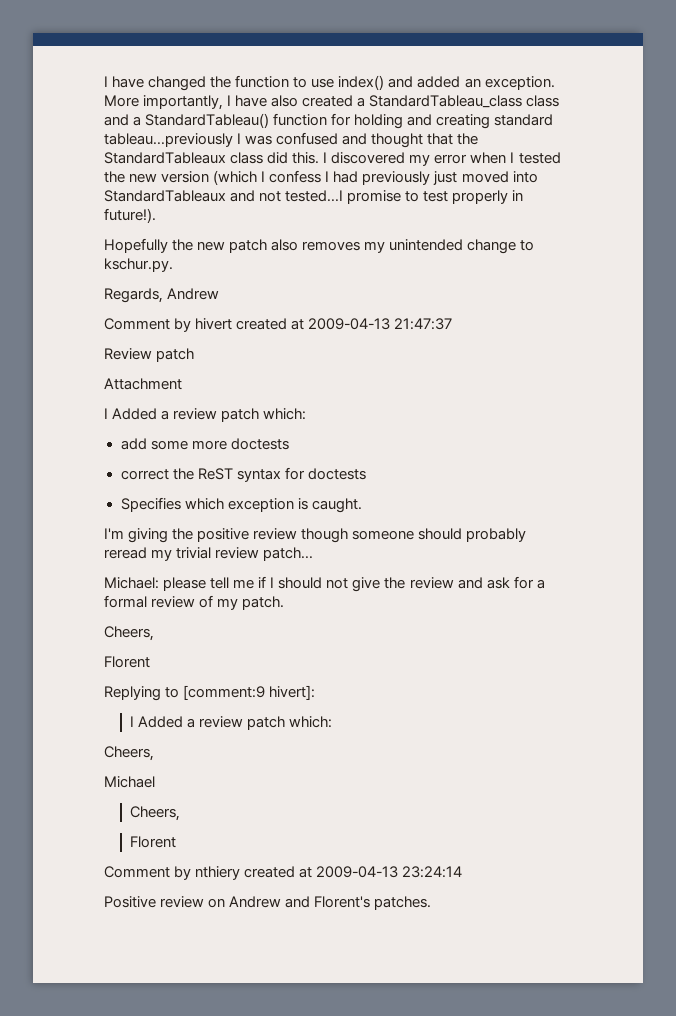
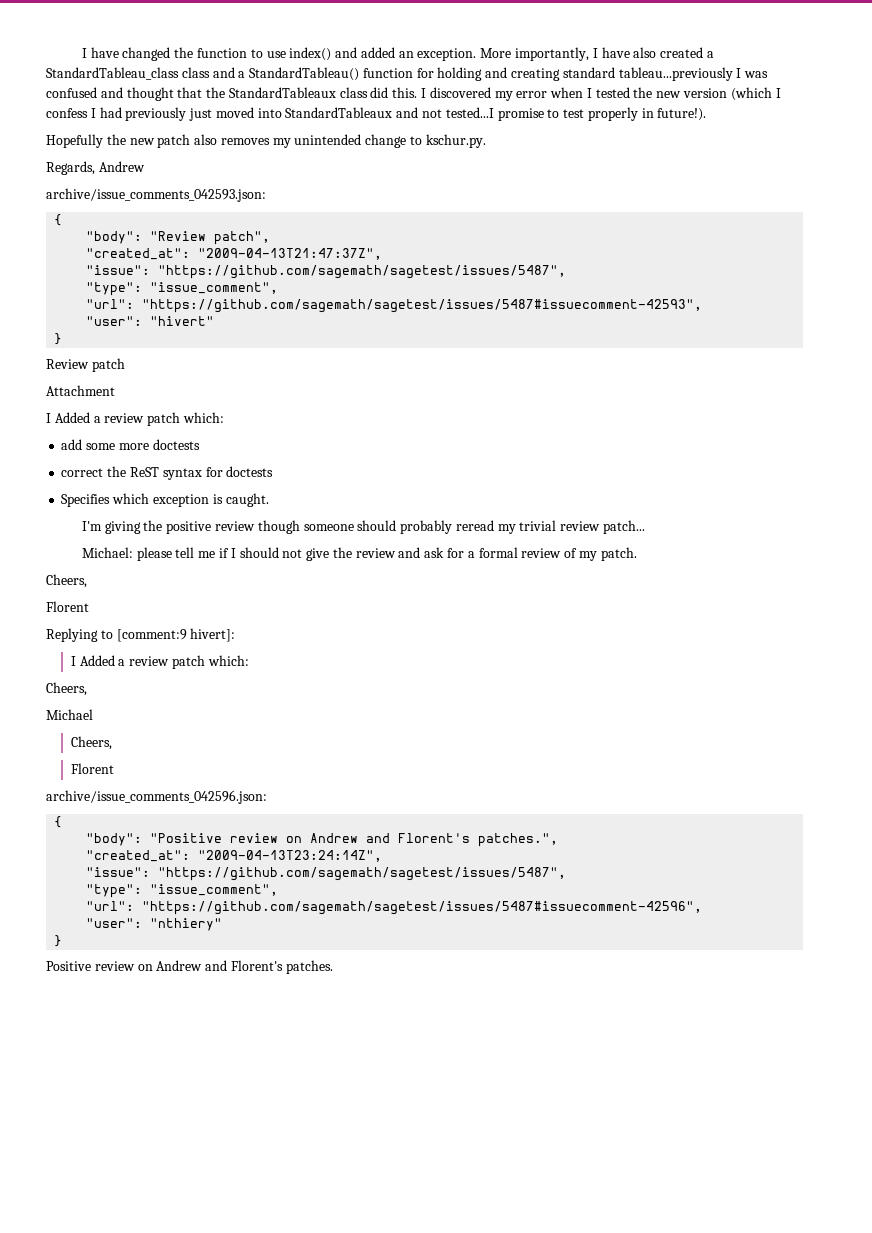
[104,318,453,332] Comment by hivert created at 2009-04-13 21:47:37 -> [46,188,266,202] [54,214,63,226] [86,231,271,245] [86,248,383,260] [86,265,567,279] [86,282,279,296] [86,299,703,313] [86,316,215,326] [54,333,63,345] archive/issue_comments_042593.json: // { // "body": "Review patch", // "created_at": "2009-04-13T21:47:37Z", // "issue": "https://github.com/sagemath/sagetest/issues/5487", // "type": "issue_comment", // "url": "https://github.com/sagemath/sagetest/issues/5487#issuecomment-42593", // "user": "hivert" // }
[104,866,463,880] Comment by nthiery created at 2009-04-13 23:24:14 -> [46,790,267,804] [54,816,63,828] [86,833,559,847] [86,850,383,862] [86,867,567,881] [86,884,279,898] [86,901,703,915] [86,918,223,931] [54,935,63,947] archive/issue_comments_042596.json: // { // "body": "Positive review on Andrew and Florent's patches.", // "created_at": "2009-04-13T23:24:14Z", // "issue": "https://github.com/sagemath/sagetest/issues/5487", // "type": "issue_comment", // "url": "https://github.com/sagemath/sagetest/issues/5487#issuecomment-42596", // "user": "nthiery" // }

